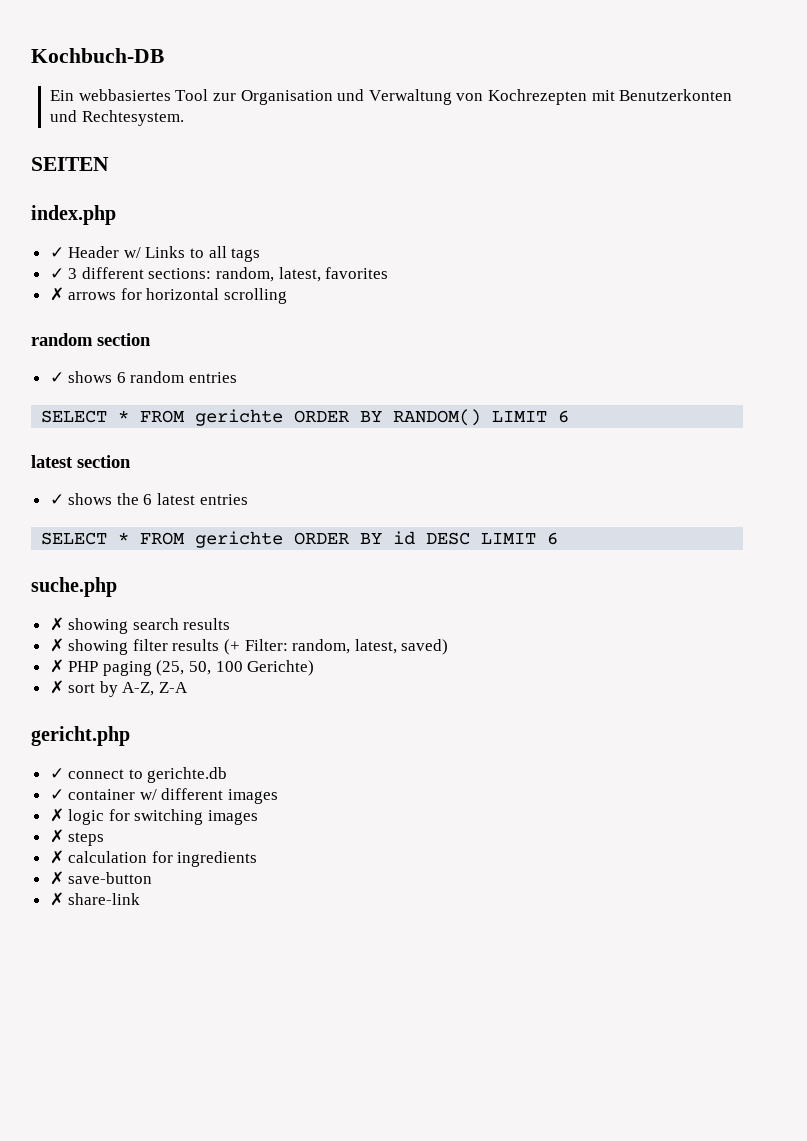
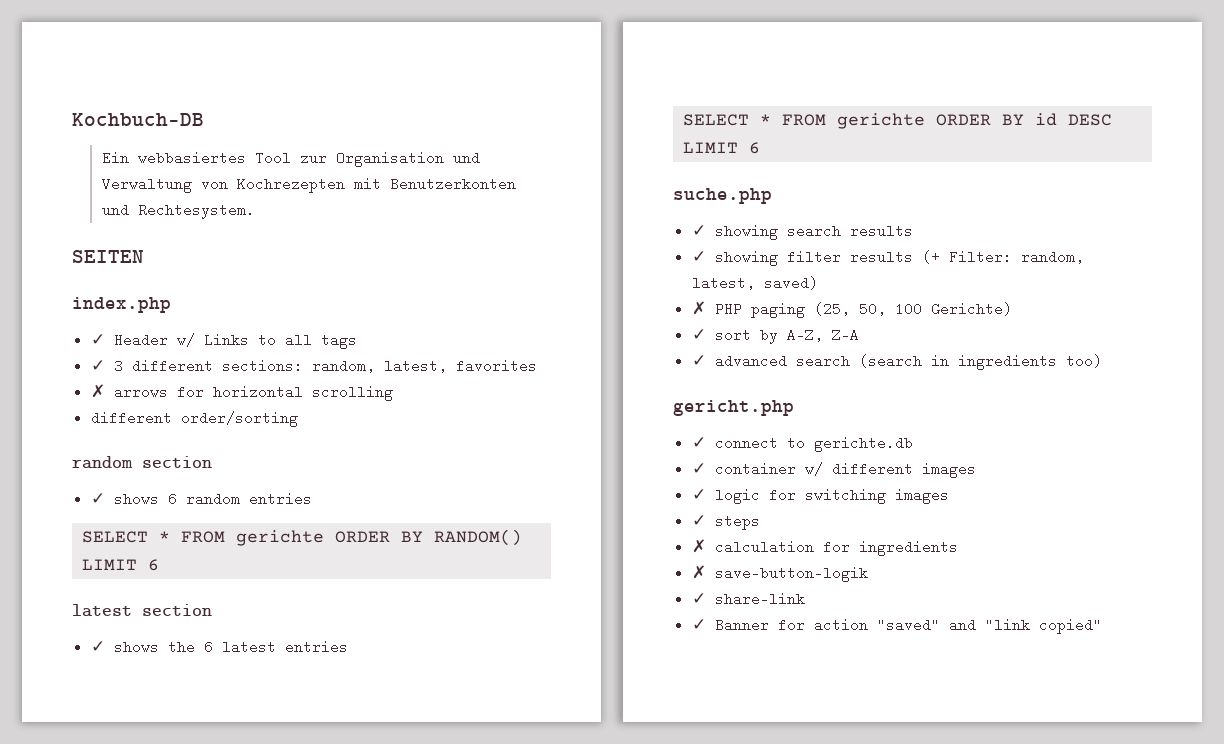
(288, 296) none -> [90,411,298,427] // different order/sorting
[49,617,64,631] ✗ -> [691,225,706,236] ✓
[49,638,64,652] ✗ -> [691,251,706,262] ✓
[49,680,64,694] ✗ -> [691,329,706,340] ✓
(189, 687) none -> [691,354,1102,370] // ✓ advanced search (search in ingredients too)
[49,808,64,822] ✗ -> [691,489,706,500] ✓
[49,829,64,843] ✗ -> [691,515,706,526] ✓
[68,872,153,884] [49,892,64,906] save-button // ✗ -> [714,566,868,582] [691,593,706,604] save-button-logik // ✓
(141, 899) none -> [691,618,1102,634] // ✓ Banner for action "saved" and "link copied"

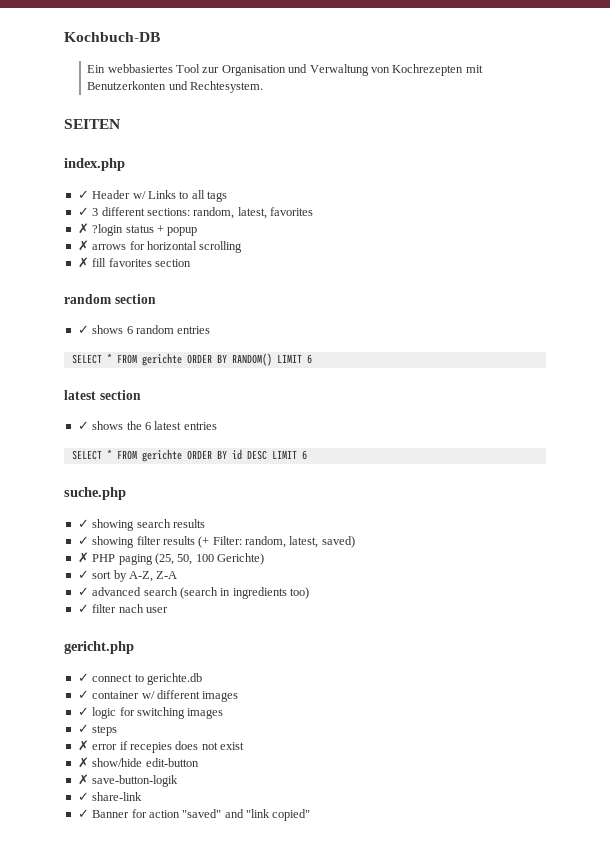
(537, 366) none -> [77,223,198,236] // ✗ ?login status + popup
[90,411,298,427] different order/sorting -> [77,257,191,268] ✗ fill favorites section
(1102, 361) none -> [77,604,168,613] // ✓ filter nach user
[714,540,958,556] calculation for ingredients -> [92,741,244,753] [77,757,199,768] error if recepies does not exist // ✗ show/hide edit-button

